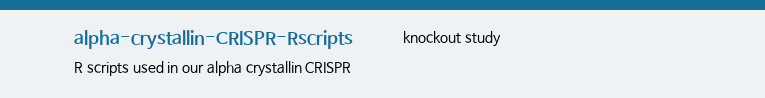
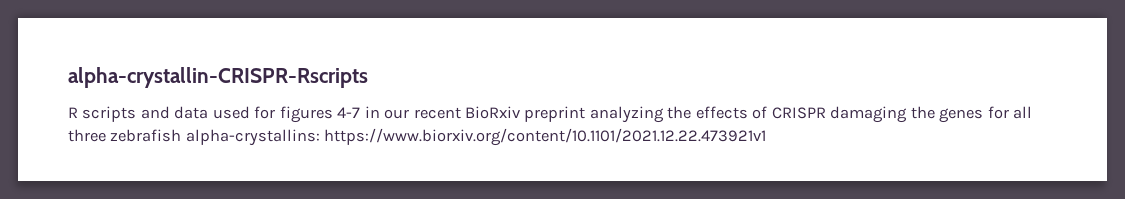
[132,61,352,77] [403,31,501,47] used in our alpha crystallin CRISPR knockout study -> [140,106,1033,123] [68,128,767,146] and data used for figures 4-7 in our recent BioRxiv preprint analyzing the effects of CRISPR damaging the genes for all three zebrafish alpha-crystallins: https://www.biorxiv.org/content/10.1101/2021.12.22.473921v1

